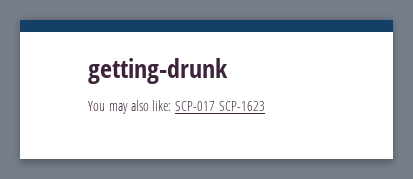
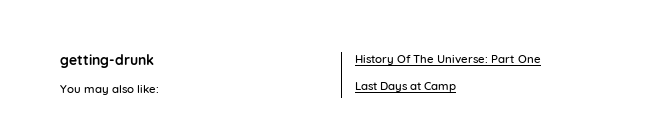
[175,101,265,111] SCP-017 SCP-1623 -> [355,55,541,65] [355,82,457,92] // History Of The Universe: Part One // Last Days at Camp

